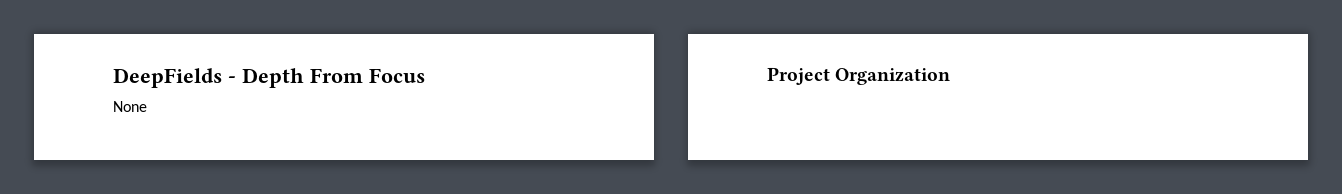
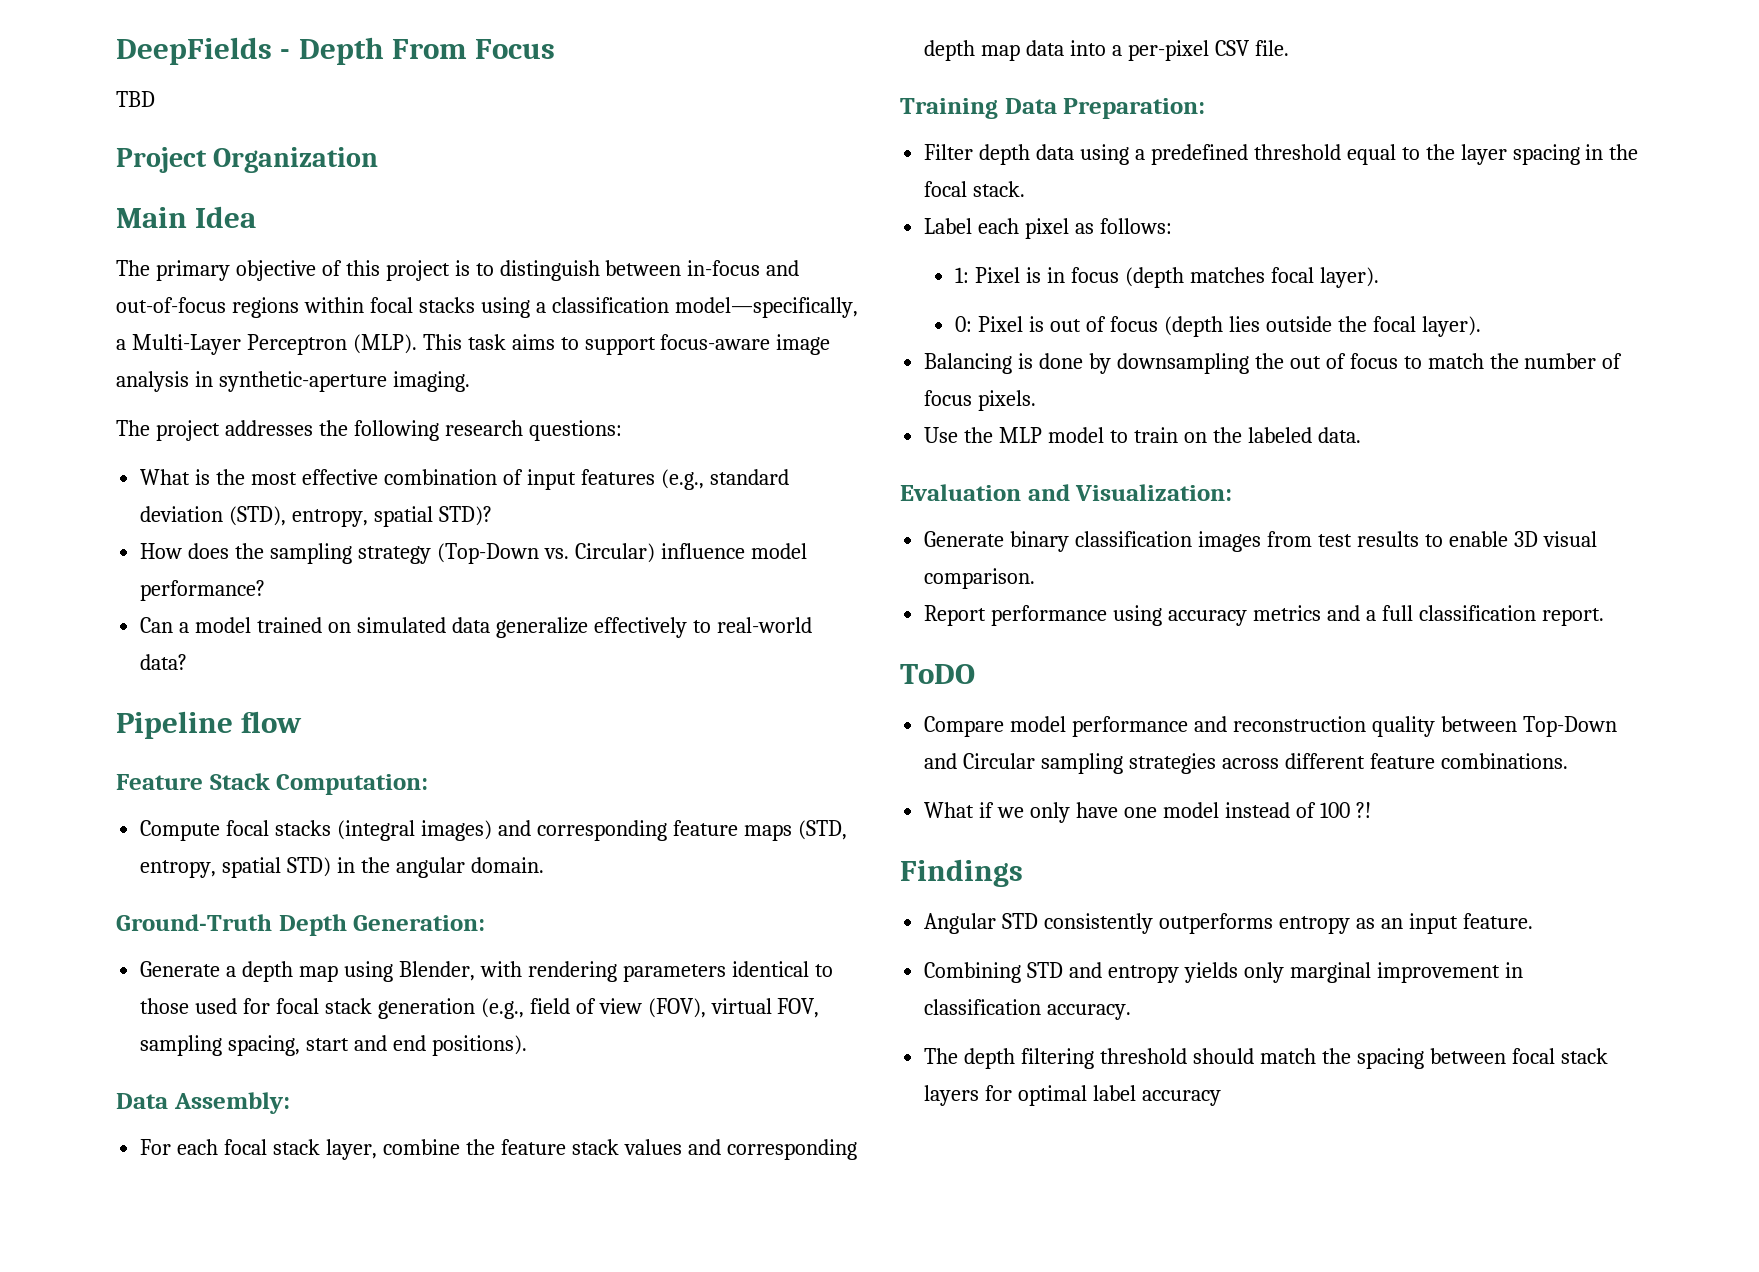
[113,101,147,112] // None -> [116,91,155,107] // TBD
(951, 76) none -> [116,206,257,228] [116,260,800,281] [116,297,858,318] [116,334,831,355] [116,371,470,392] [116,420,622,441] [140,469,789,490] [140,506,492,527] [140,543,807,564] [140,580,266,601] [140,617,812,638] [140,654,188,670] [116,711,303,739] [116,773,429,795] [140,820,847,841] [140,857,544,878] [116,914,486,936] [140,961,833,982] [140,998,820,1019] [140,1035,527,1056] [116,1092,290,1114] [140,1139,857,1160] [924,40,1289,61] [900,98,1206,119] [924,144,1639,165] [924,181,1026,197] [924,218,1172,239] [955,267,1379,288] [955,316,1481,337] [924,353,1623,374] [924,390,1037,411] [924,427,1361,443] [900,484,1233,501] [924,531,1597,552] [924,568,1036,589] [924,605,1604,626] [900,664,975,684] [924,716,1617,737] [924,753,1568,774] [924,802,1371,823] [900,859,1023,887] [924,913,1533,934] [924,962,1523,983] [924,999,1132,1020] [924,1048,1608,1069] [924,1085,1221,1106] // Main Idea // The primary objective of this project is to distinguish between in-focus and out-of-focus regions within focal stacks using a classification model—specifically, a Multi-Layer Perceptron (MLP). This task aims to support focus-aware image analysis in synthetic-aperture imaging. // The project addresses the following research questions: // What is the most effective combination of input features (e.g., standard deviation (STD), entropy, spatial STD)? // How does the sampling strategy (Top-Down vs. Circular) influence model performance? // Can a model trained on simulated data generalize effectively to real-world data? // Pipeline flow // Feature Stack Computation: // Compute focal stacks (integral images) and corresponding feature maps (STD, entropy, spatial STD) in the angular domain. // Ground-Truth Depth Generation: // Generate a depth map using Blender, with rendering parameters identical to those used for focal stack generation (e.g., field of view (FOV), virtual FOV, sampling spacing, start and end positions). // Data Assembly: // For each focal stack layer, combine the feature stack values and corresponding depth map data into a per-pixel CSV file. // Training Data Preparation: // Filter depth data using a predefined threshold equal to the layer spacing in the focal stack. // Label each pixel as follows: // 1: Pixel is in focus (depth matches focal layer). // 0: Pixel is out of focus (depth lies outside the focal layer). // Balancing is done by downsampling the out of focus to match the number of focus pixels. // Use the MLP model to train on the labeled data. // Evaluation and Visualization: // Generate binary classification images from test results to enable 3D visual comparison. // Report performance using accuracy metrics and a full classification report. // ToDO // Compare model performance and reconstruction quality between Top-Down and Circular sampling strategies across different feature combinations. // What if we only have one model instead of 100 ?! // Findings // Angular STD consistently outperforms entropy as an input feature. // Combining STD and entropy yields only marginal improvement in classification accuracy. // The depth filtering threshold should match the spacing between focal stack layers for optimal label accuracy

